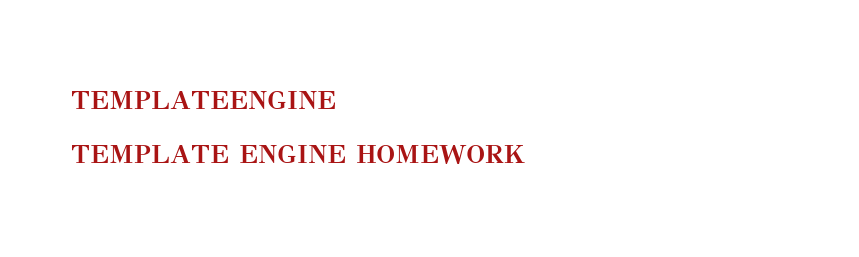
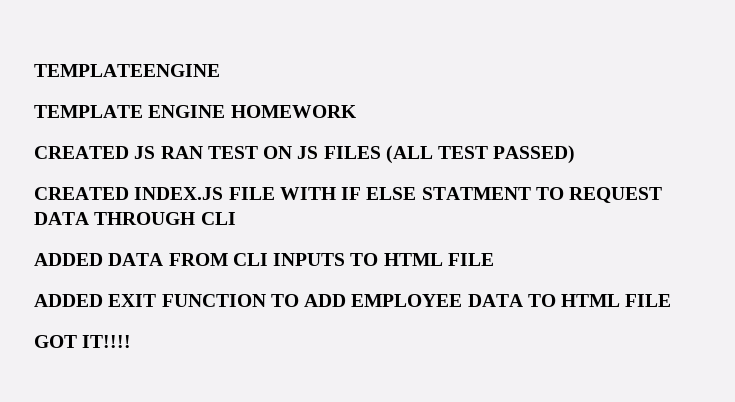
(525, 154) none -> [34,145,576,164] [34,187,663,203] [34,212,236,225] [34,253,494,266] [34,294,672,307] [34,335,132,348] // CREATED JS RAN TEST ON JS FILES (ALL TEST PASSED) // CREATED INDEX.JS FILE WITH IF ELSE STATMENT TO REQUEST DATA THROUGH CLI // ADDED DATA FROM CLI INPUTS TO HTML FILE // ADDED EXIT FUNCTION TO ADD EMPLOYEE DATA TO HTML FILE // GOT IT!!!!

